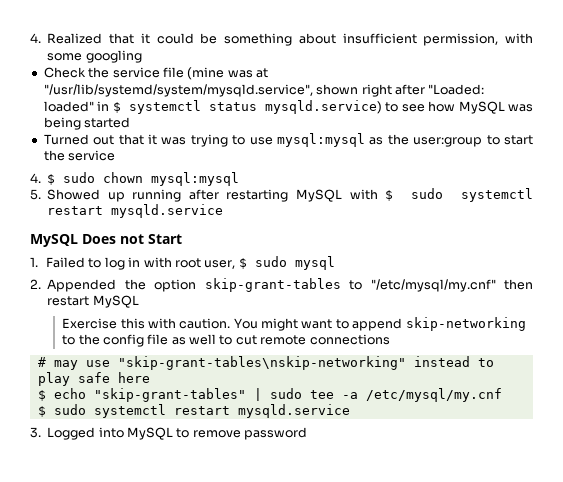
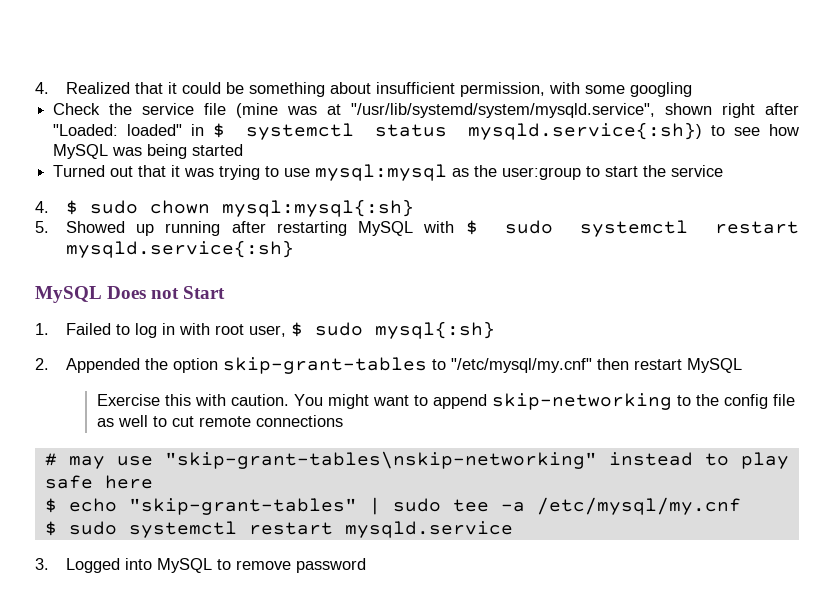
[264,100,382,114] mysqld.service) -> [468,122,703,140] mysqld.service{:sh})
[151,172,240,186] mysql:mysql -> [221,199,414,217] mysql:mysql{:sh}
[111,204,224,218] mysqld.service -> [65,240,294,258] mysqld.service{:sh}
[294,256,335,270] mysql -> [374,321,495,339] mysql{:sh}

